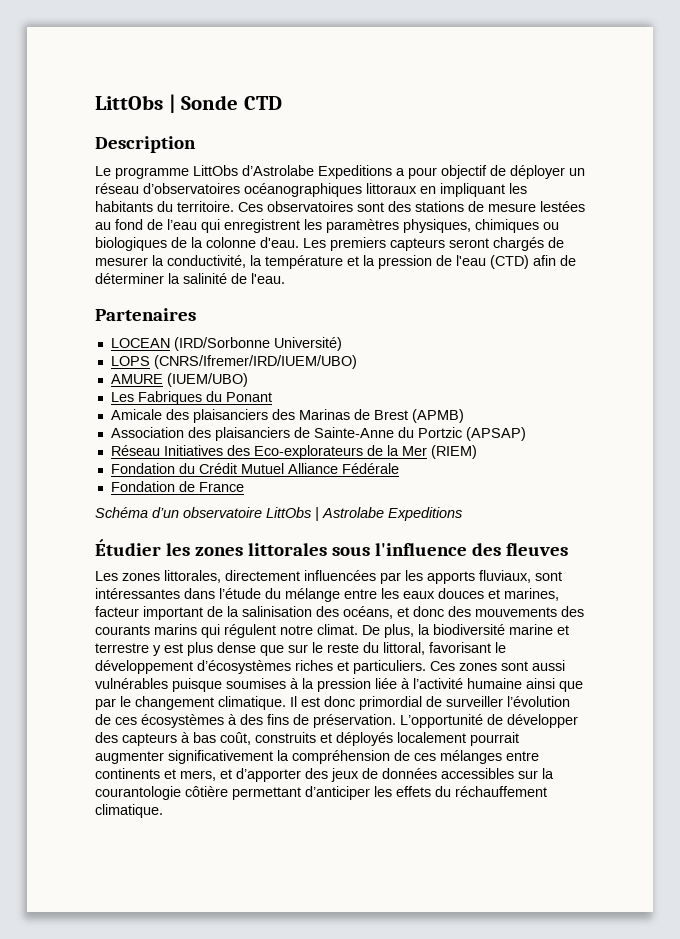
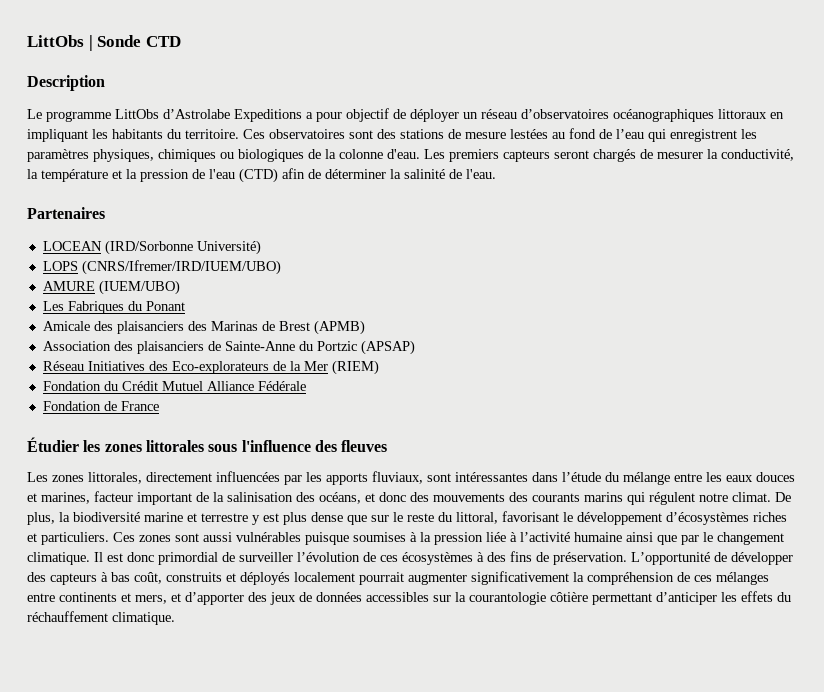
[95,507,462,521] // Schéma d’un observatoire LittObs | Astrolabe Expeditions -> (159, 406) none

